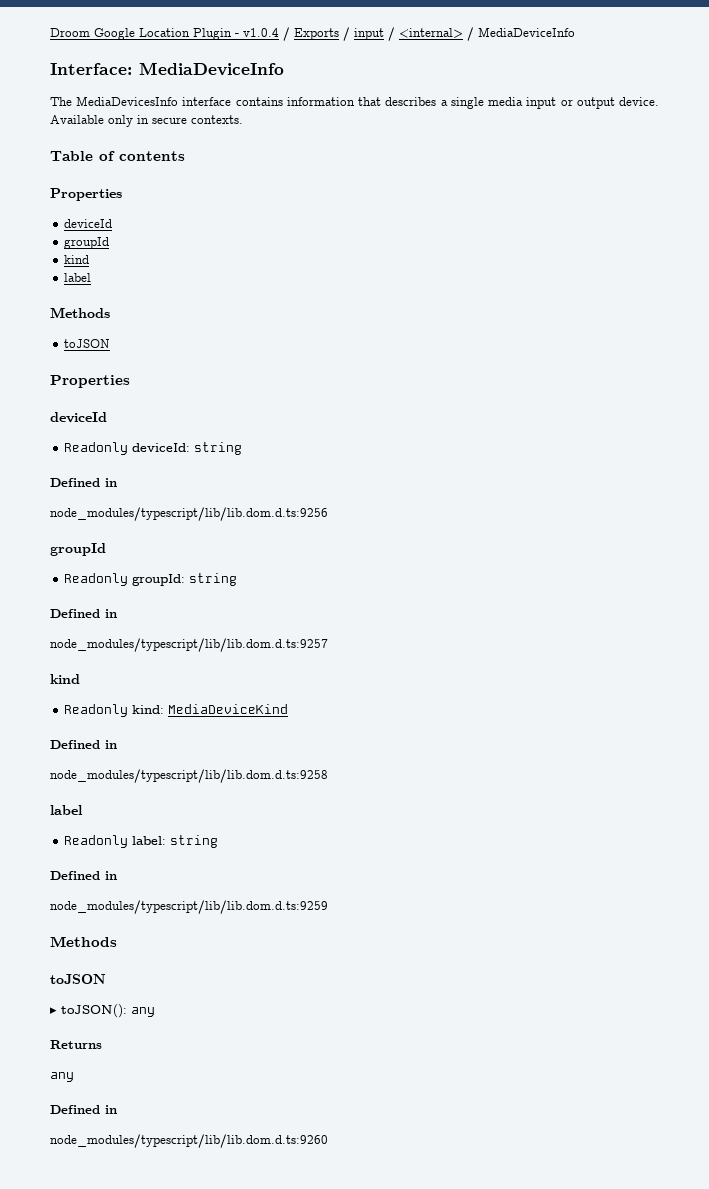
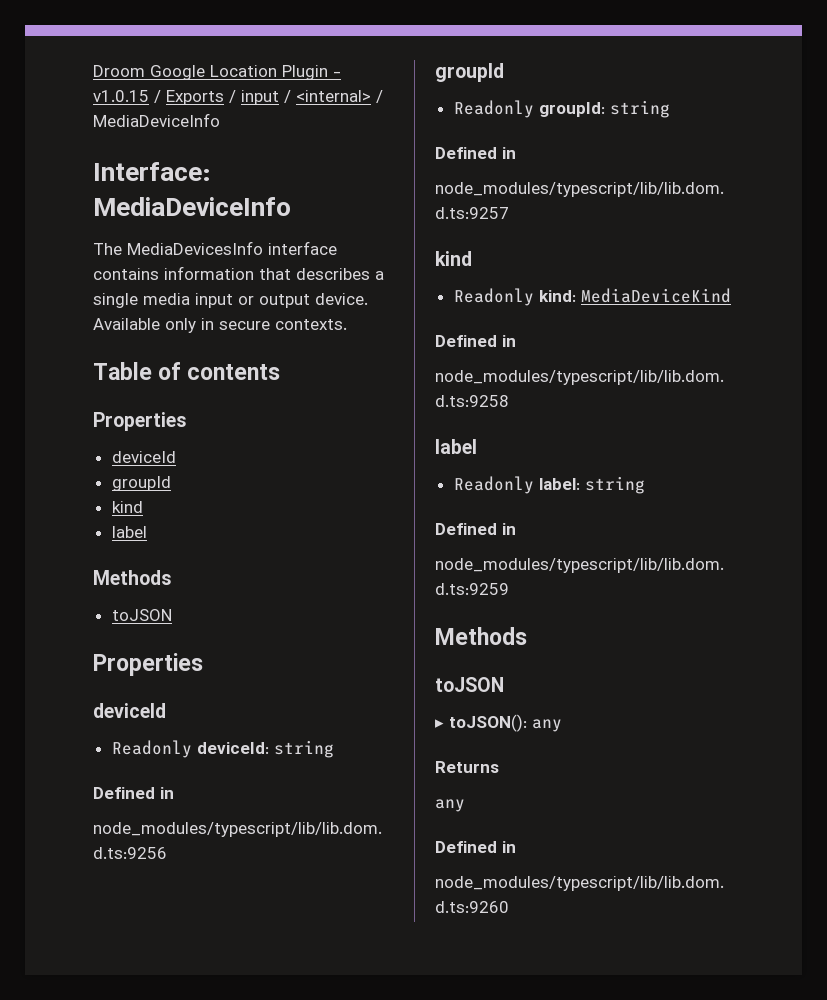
[243,28,279,37] v1.0.4 -> [93,90,149,102] v1.0.15

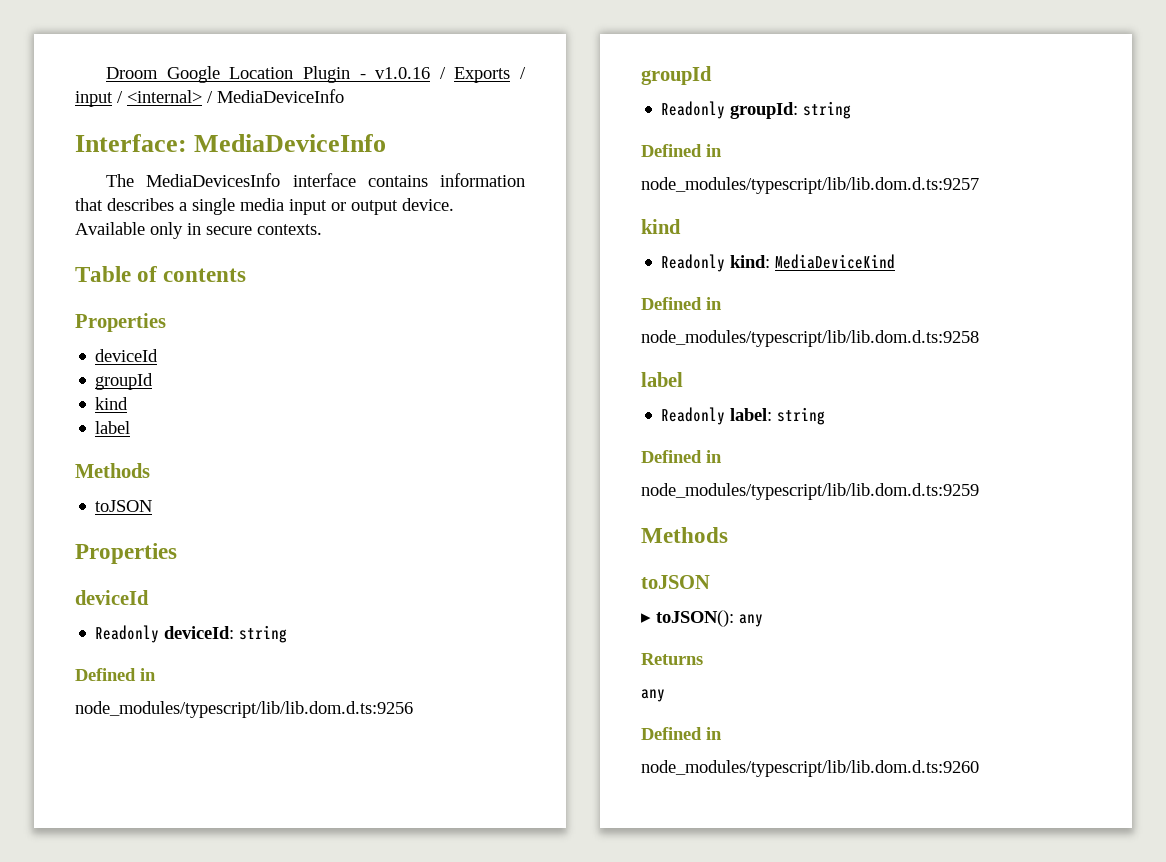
[93,90,149,102] v1.0.15 -> [375,67,431,79] v1.0.16

